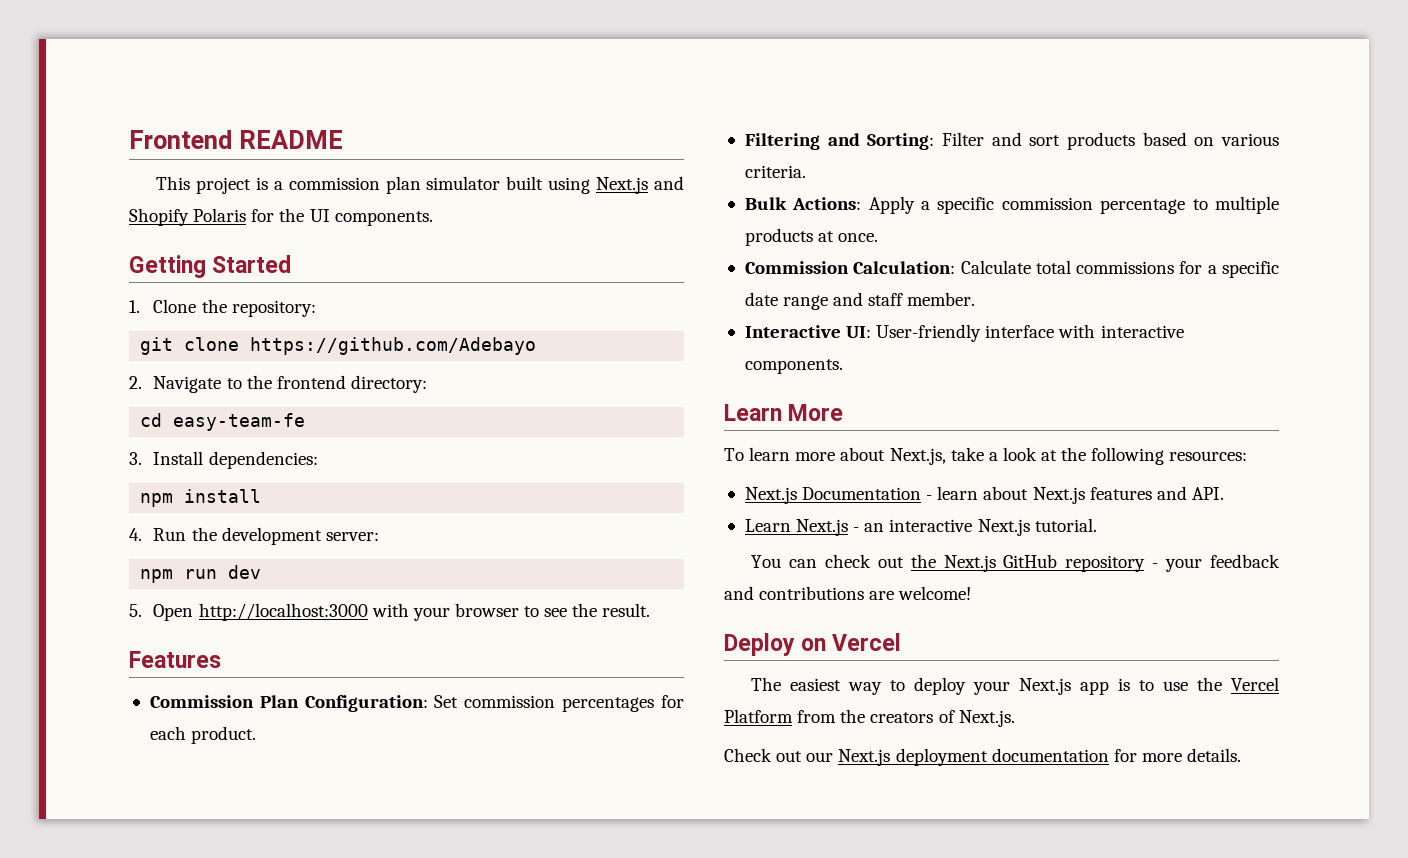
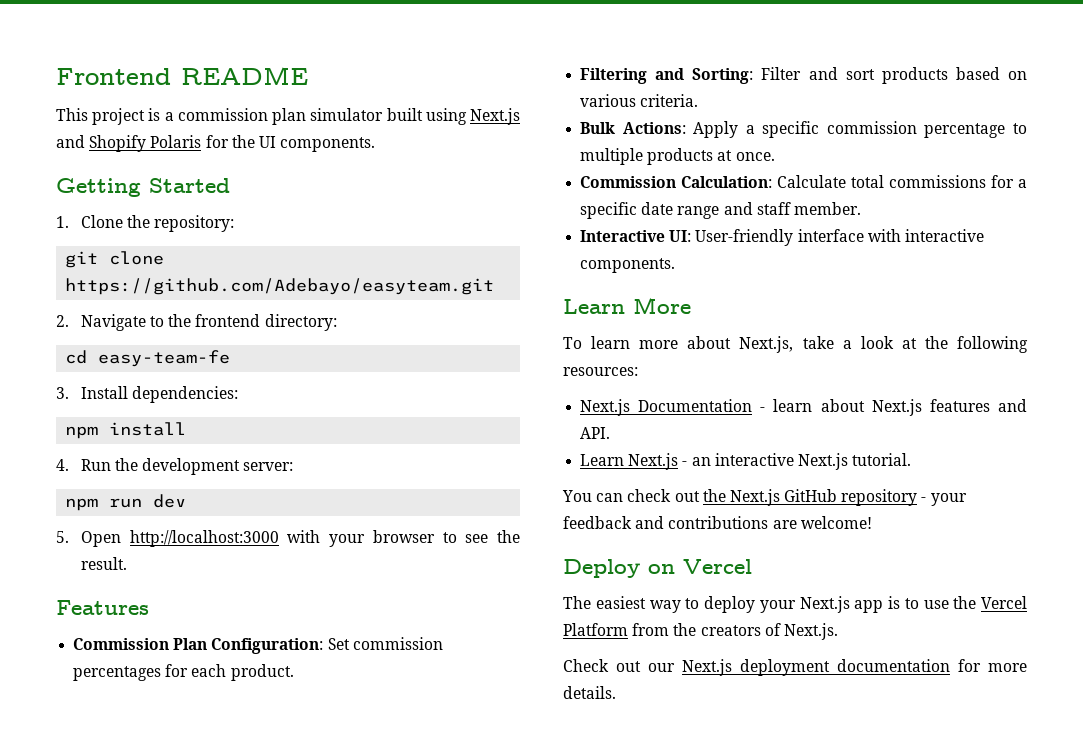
[250,337,537,355] https://github.com/Adebayo -> [65,278,495,295] https://github.com/Adebayo/easyteam.git

